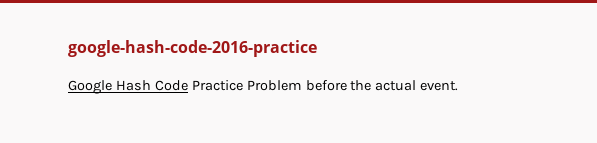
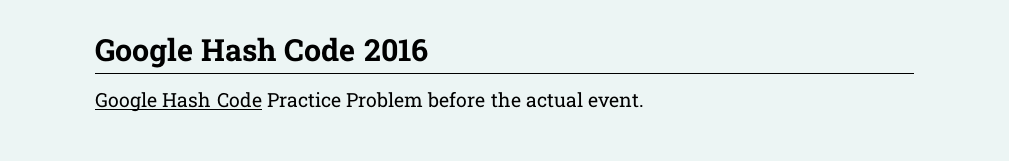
[68,40,317,57] google-hash-code-2016-practice -> [95,37,428,68] Google Hash Code 2016

